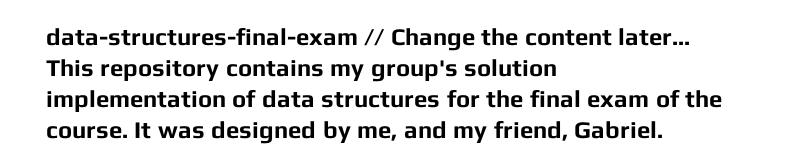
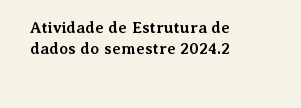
[46,27,691,51] [46,59,558,82] [46,89,723,112] [46,120,664,144] data-structures-final-exam // Change the content later... This repository contains my group's solution implementation of data structures for the final exam of the course. It was designed by me, and my friend, Gabriel. -> [30,21,230,33] [30,42,230,54] Atividade de Estrutura de dados do semestre 2024.2

